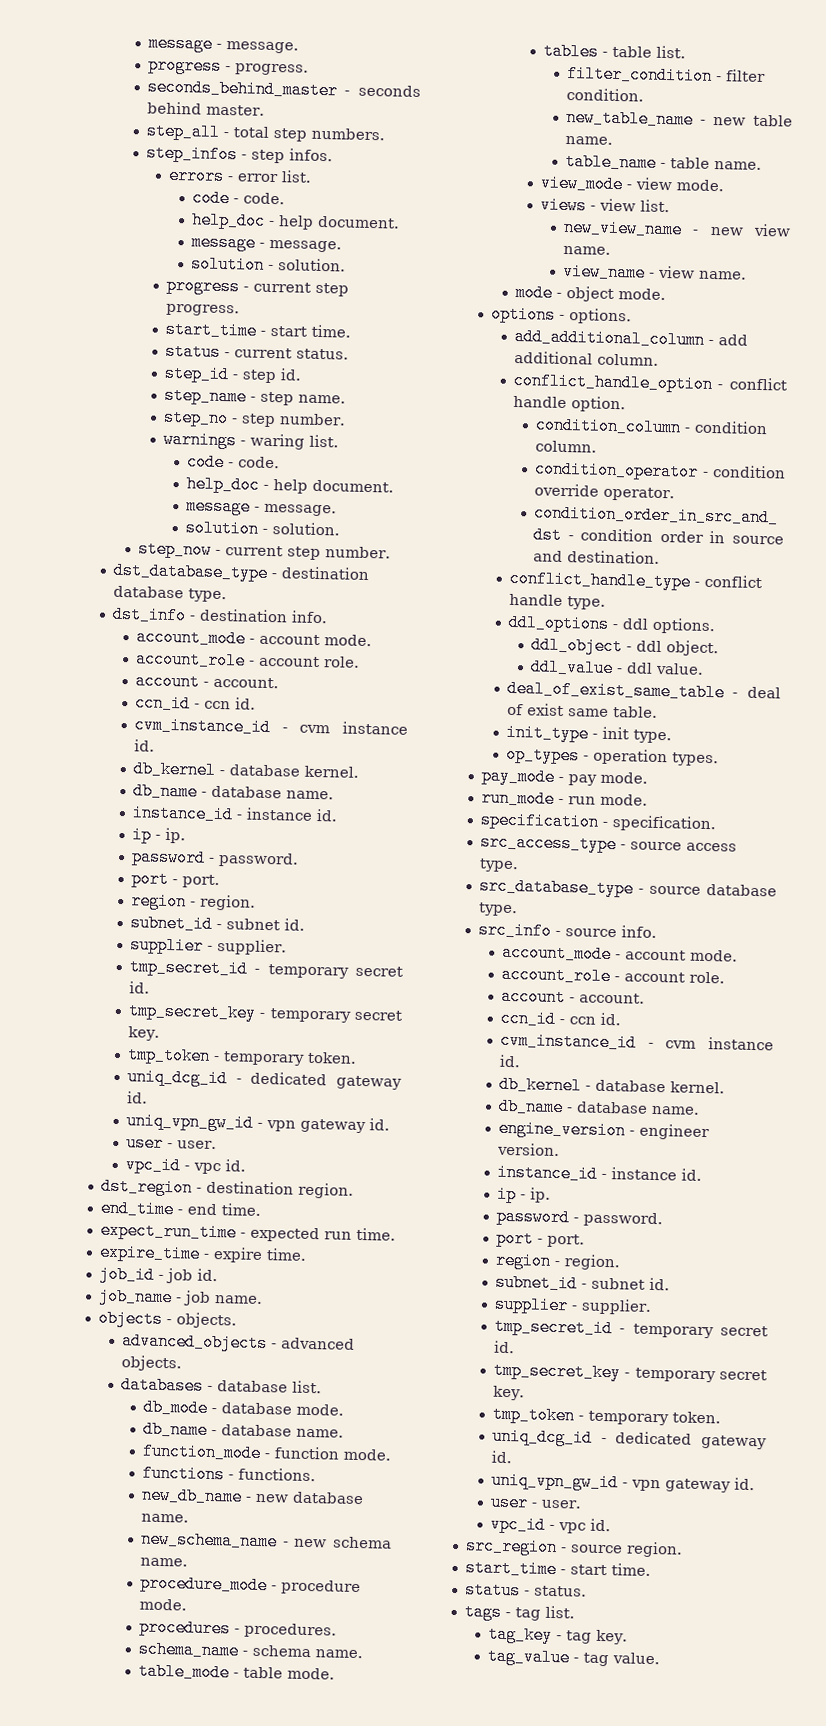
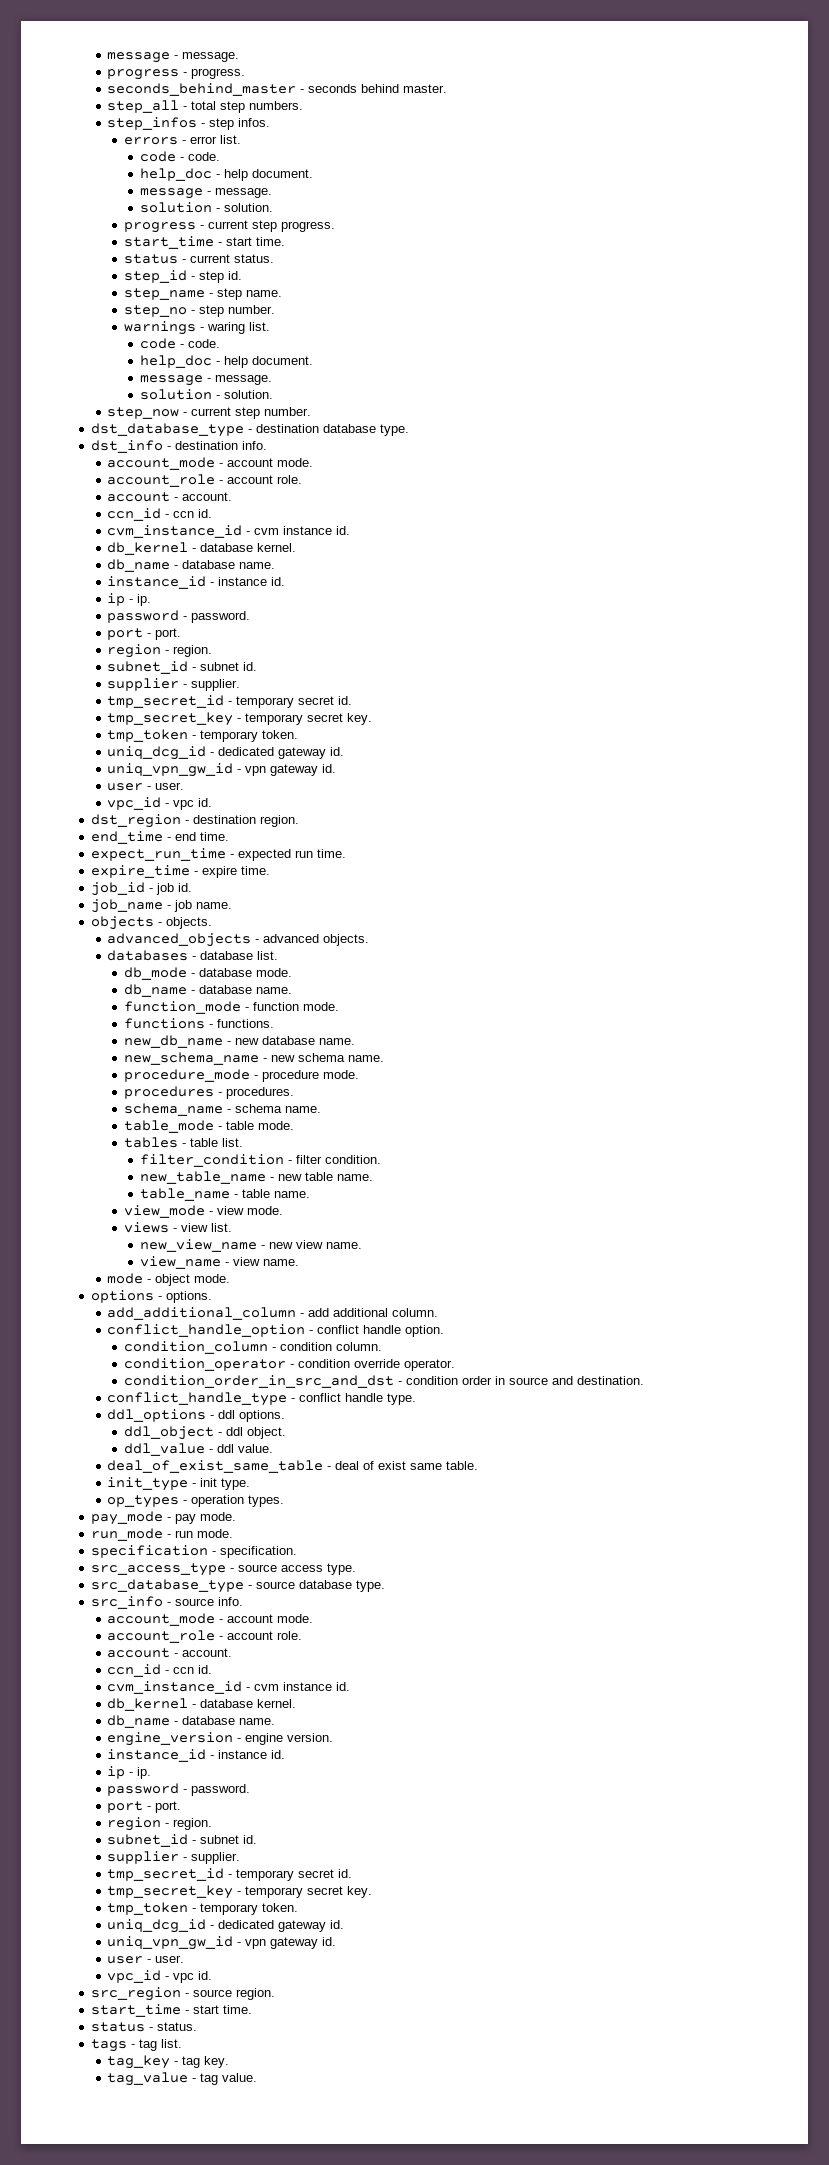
[638,1123,710,1141] engineer -> [245,1733,284,1745] engine

